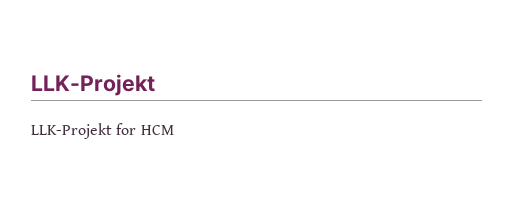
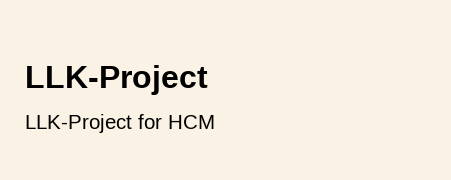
[31,74,155,96] [31,123,112,139] LLK-Projekt // LLK-Projekt -> [25,65,208,95] [25,114,132,133] LLK-Project // LLK-Project

